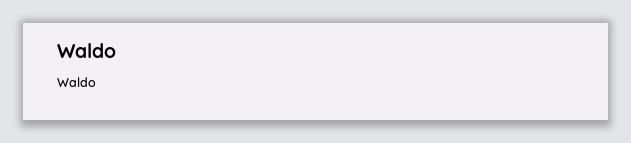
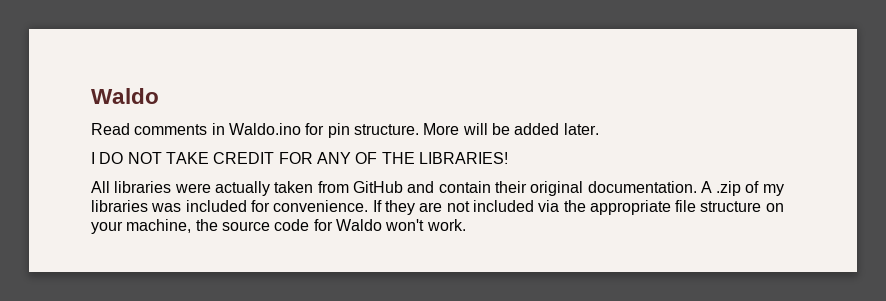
[57,77,96,87] Waldo -> [91,123,599,138] [91,152,508,164] [91,181,784,196] [91,200,784,215] [91,219,466,234] Read comments in Waldo.ino for pin structure. More will be added later. // I DO NOT TAKE CREDIT FOR ANY OF THE LIBRARIES! // All libraries were actually taken from GitHub and contain their original documentation. A .zip of my libraries was included for convenience. If they are not included via the appropriate file structure on your machine, the source code for Waldo won't work.

